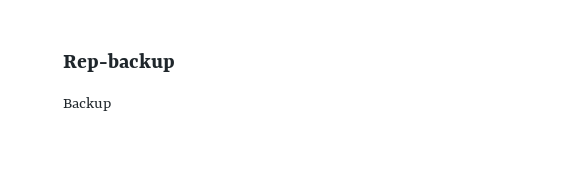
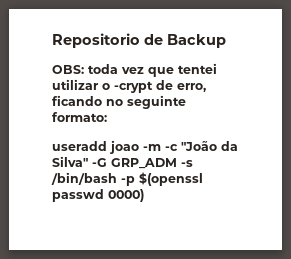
[63,53,175,72] [63,97,111,111] Rep-backup // Backup -> [52,33,226,48] [52,63,217,77] [52,79,206,93] [52,95,186,109] [52,112,107,122] [52,140,238,154] [52,156,193,169] [51,172,203,186] [52,189,144,202] Repositorio de Backup // OBS: toda vez que tentei utilizar o -crypt de erro, ficando no seguinte formato: // useradd joao -m -c "João da Silva" -G GRP_ADM -s /bin/bash -p $(openssl passwd 0000)

